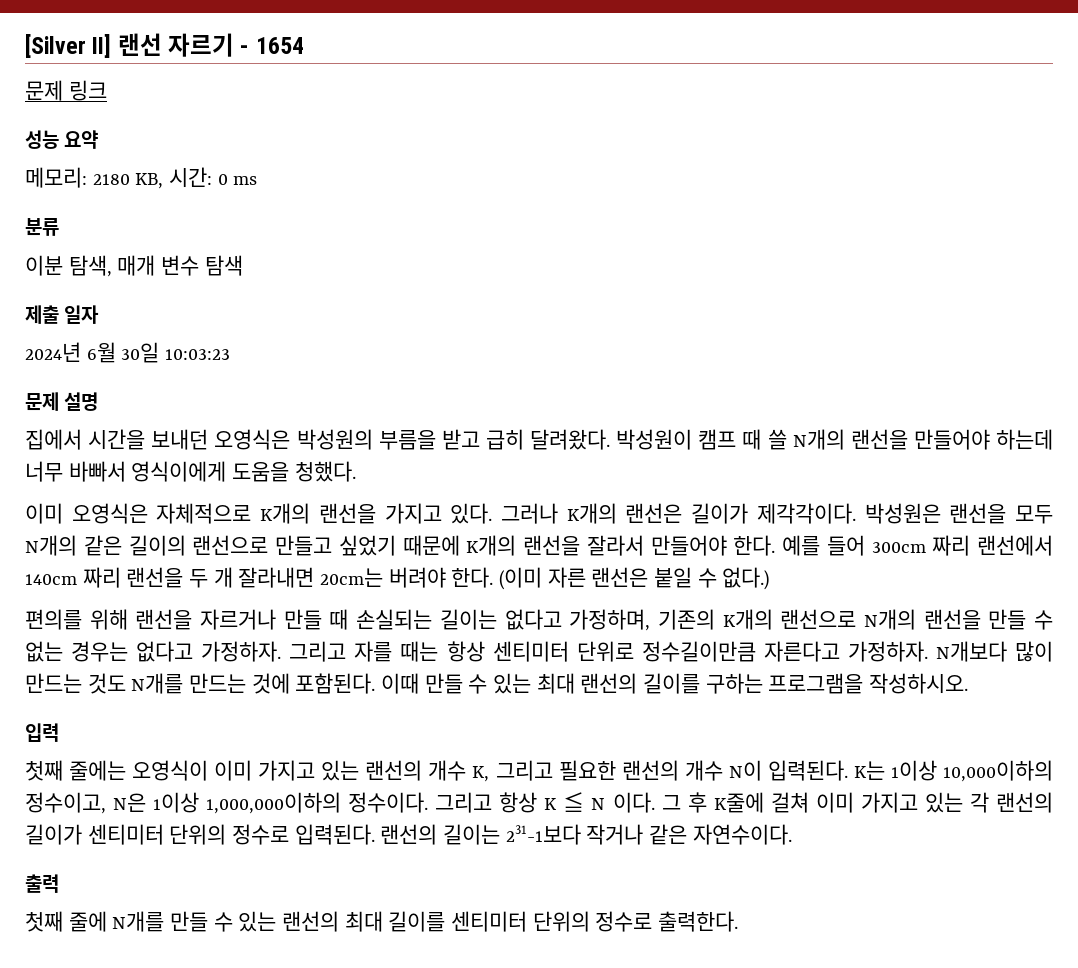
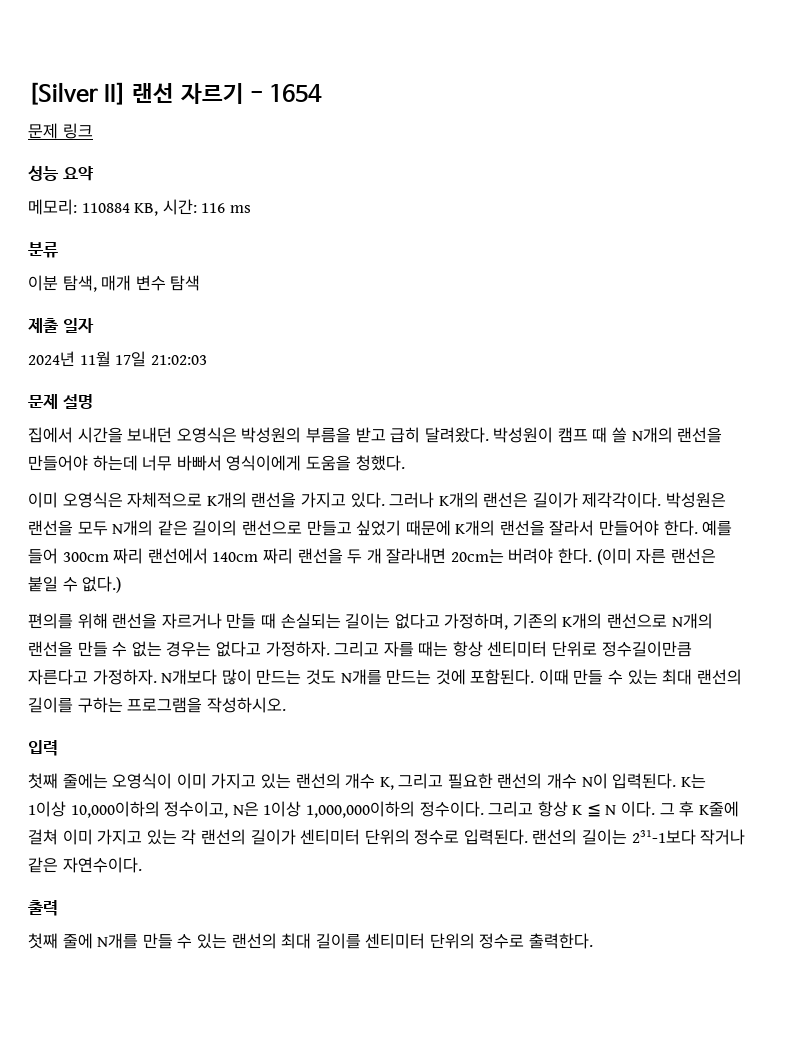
[92,174,130,185] 2180 -> [81,203,130,213] 110884
[217,174,228,185] 0 -> [201,203,226,213] 116
[86,342,231,363] 6월 30일 10:03:23 -> [79,351,207,367] 11월 17일 21:02:03

